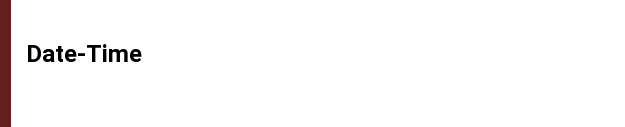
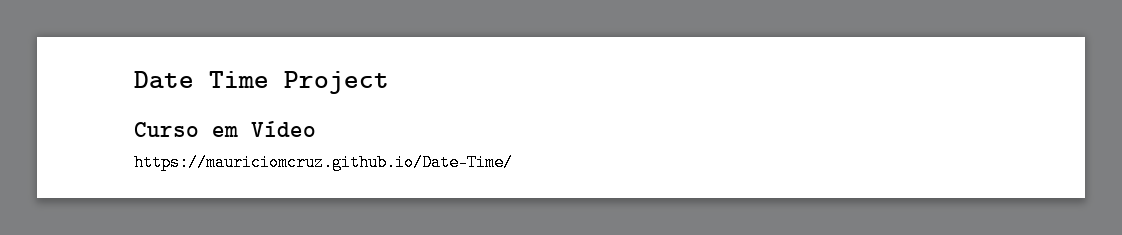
[26,44,142,62] Date-Time -> [134,71,389,94] [134,121,316,137] [134,154,513,171] Date Time Project // Curso em Vídeo // https://mauriciomcruz.github.io/Date-Time/

